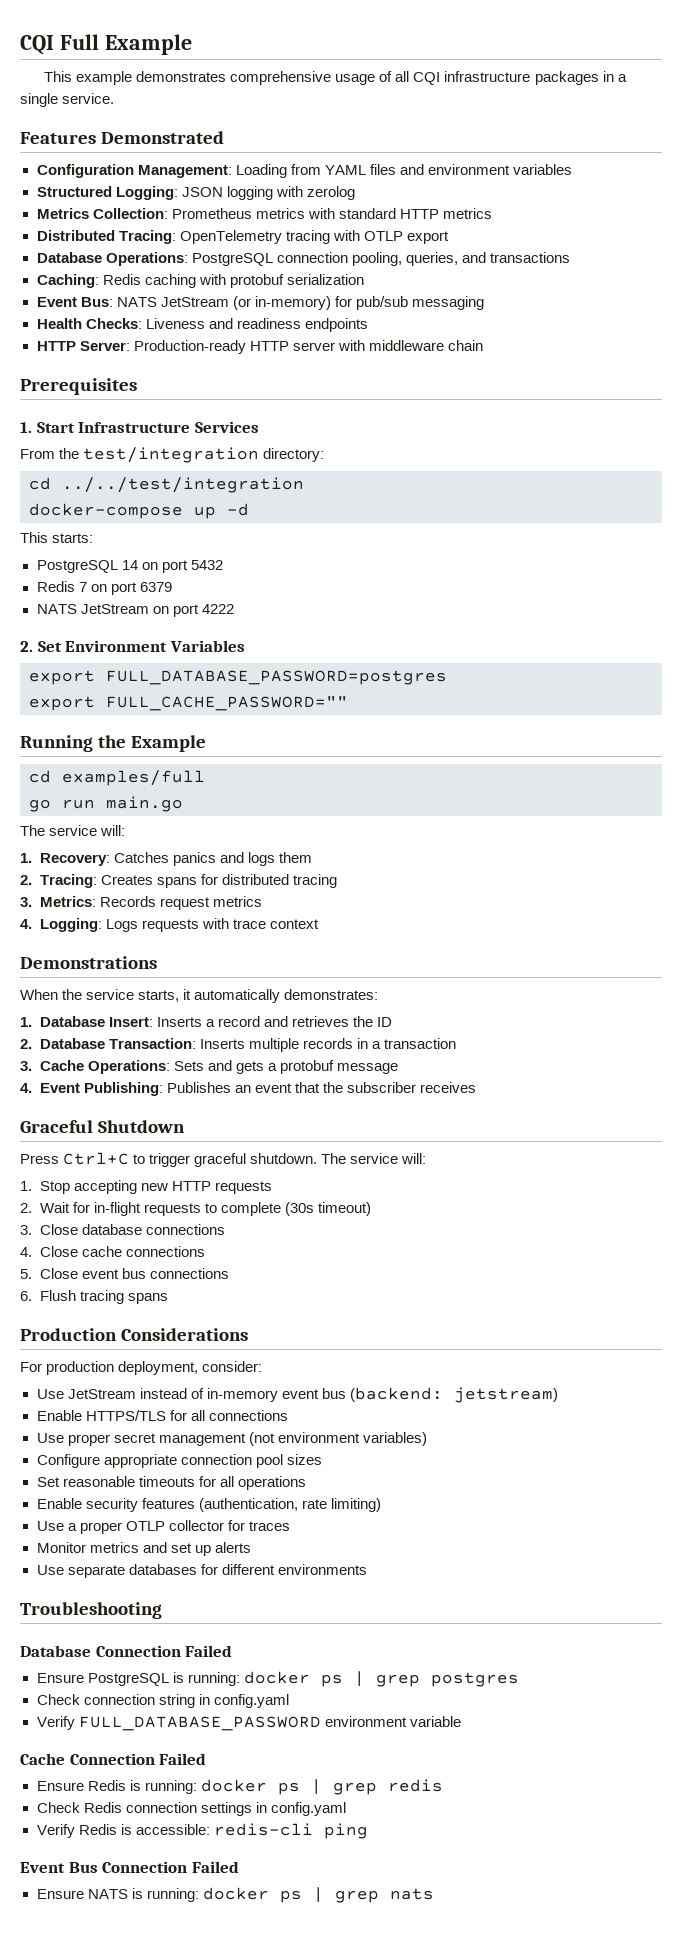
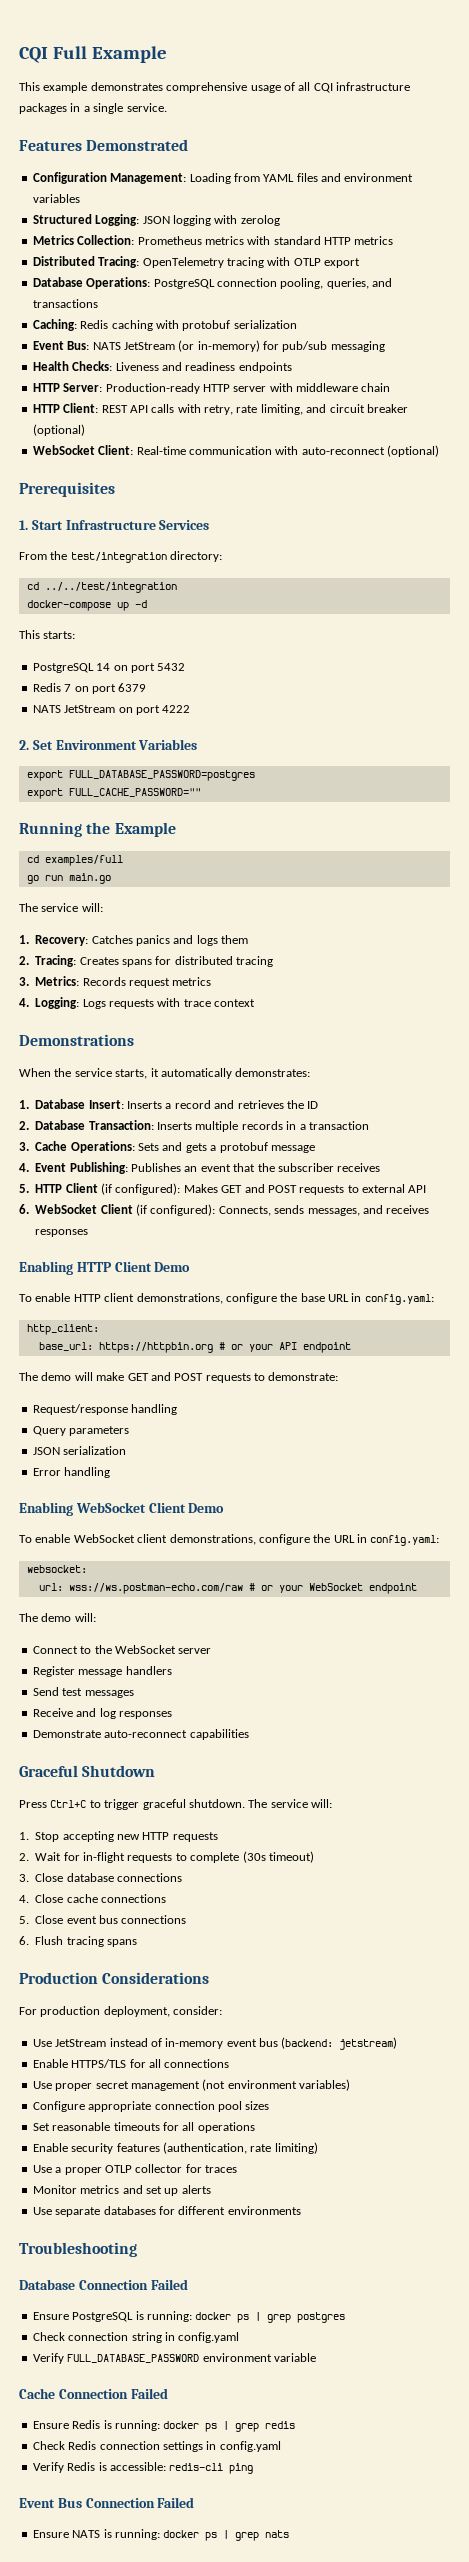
(483, 345) none -> [32,403,408,415] [32,424,85,436] [32,445,439,457] // HTTP Client: REST API calls with retry, rate limiting, and circuit breaker (optional) // WebSocket Client: Real-time communication with auto-reconnect (optional)
(477, 1087) none -> [19,1183,427,1195] [19,1204,430,1216] [35,1229,89,1237] [19,1261,191,1275] [19,1293,434,1305] [26,1324,99,1335] [38,1342,351,1353] [19,1372,339,1383] [32,1404,178,1415] [32,1426,130,1436] [32,1446,127,1455] [32,1467,111,1478] [19,1502,225,1516] [19,1534,440,1546] [26,1565,87,1573] [38,1583,417,1594] [19,1613,96,1622] [32,1645,212,1654] [32,1666,172,1677] [32,1687,134,1698] [32,1708,172,1719] [32,1729,249,1740] // 5. HTTP Client (if configured): Makes GET and POST requests to external API // 6. WebSocket Client (if configured): Connects, sends messages, and receives responses // Enabling HTTP Client Demo // To enable HTTP client demonstrations, configure the base URL in config.yaml: // http_client: // base_url: https://httpbin.org # or your API endpoint // The demo will make GET and POST requests to demonstrate: // Request/response handling // Query parameters // JSON serialization // Error handling // Enabling WebSocket Client Demo // To enable WebSocket client demonstrations, configure the URL in config.yaml: // websocket: // url: wss://ws.postman-echo.com/raw # or your WebSocket endpoint // The demo will: // Connect to the WebSocket server // Register message handlers // Send test messages // Receive and log responses // Demonstrate auto-reconnect capabilities

